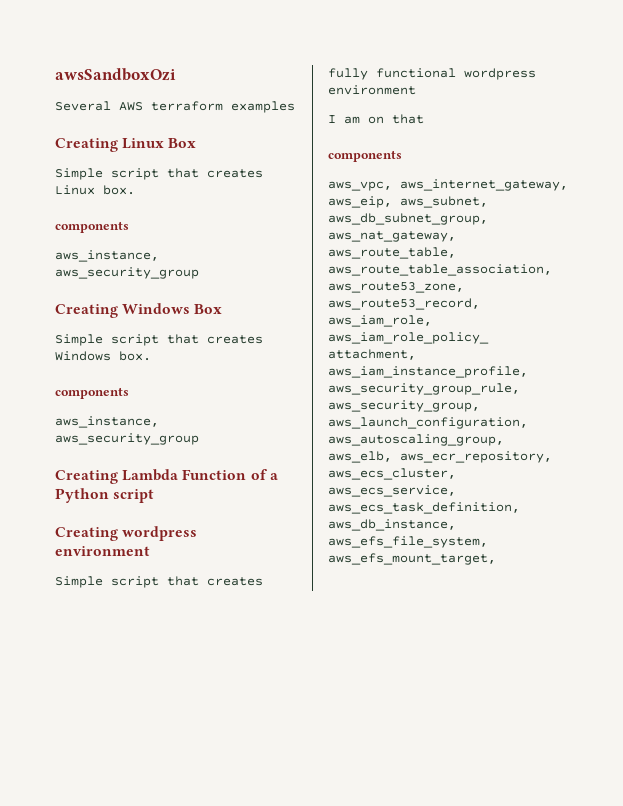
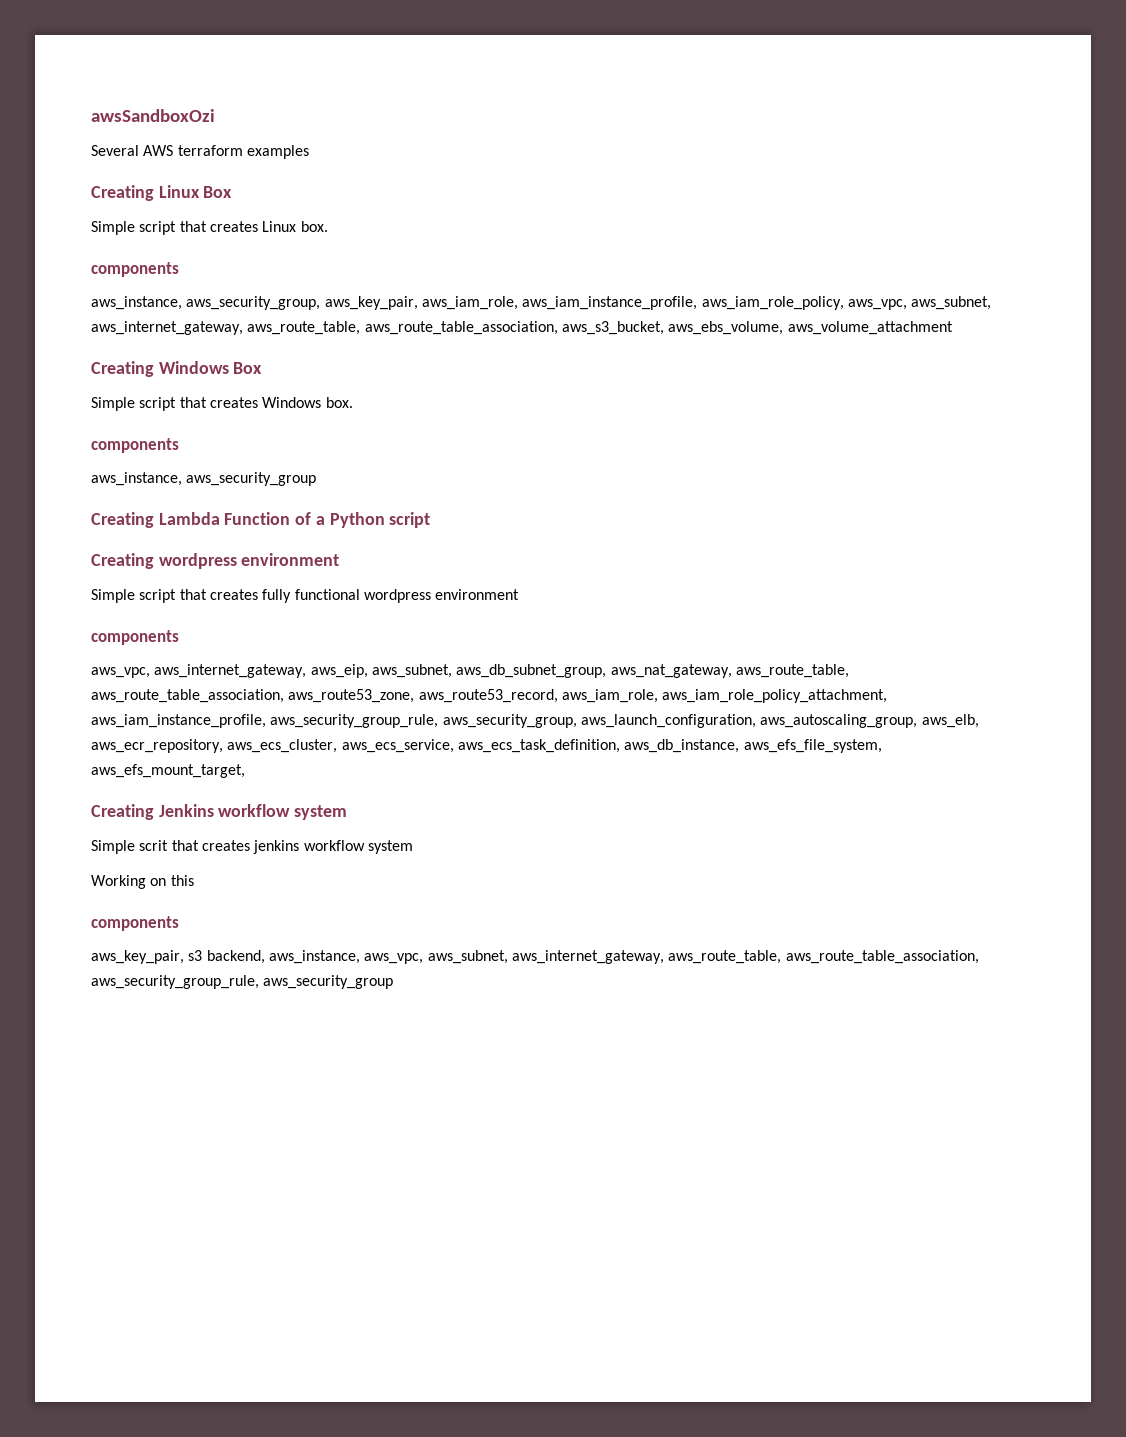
[55,267,199,279] aws_security_group -> [186,296,992,310] [91,321,953,335] aws_security_group, aws_key_pair, aws_iam_role, aws_iam_instance_profile, aws_iam_role_policy, aws_vpc, aws_subnet, aws_internet_gateway, aws_route_table, aws_route_table_association, aws_s3_bucket, aws_ebs_volume, aws_volume_attachment
[328,114,424,124] // I am on that -> (520, 594) none
(496, 559) none -> [91,804,348,820] [91,840,413,854] [91,875,194,889] [91,916,179,931] [91,950,979,964] [91,975,394,989] // Creating Jenkins workflow system // Simple scrit that creates jenkins workflow system // Working on this // components // aws_key_pair, s3 backend, aws_instance, aws_vpc, aws_subnet, aws_internet_gateway, aws_route_table, aws_route_table_association, aws_security_group_rule, aws_security_group

